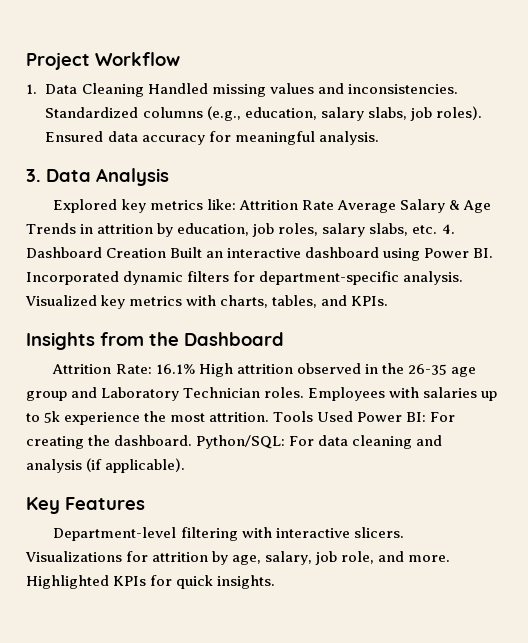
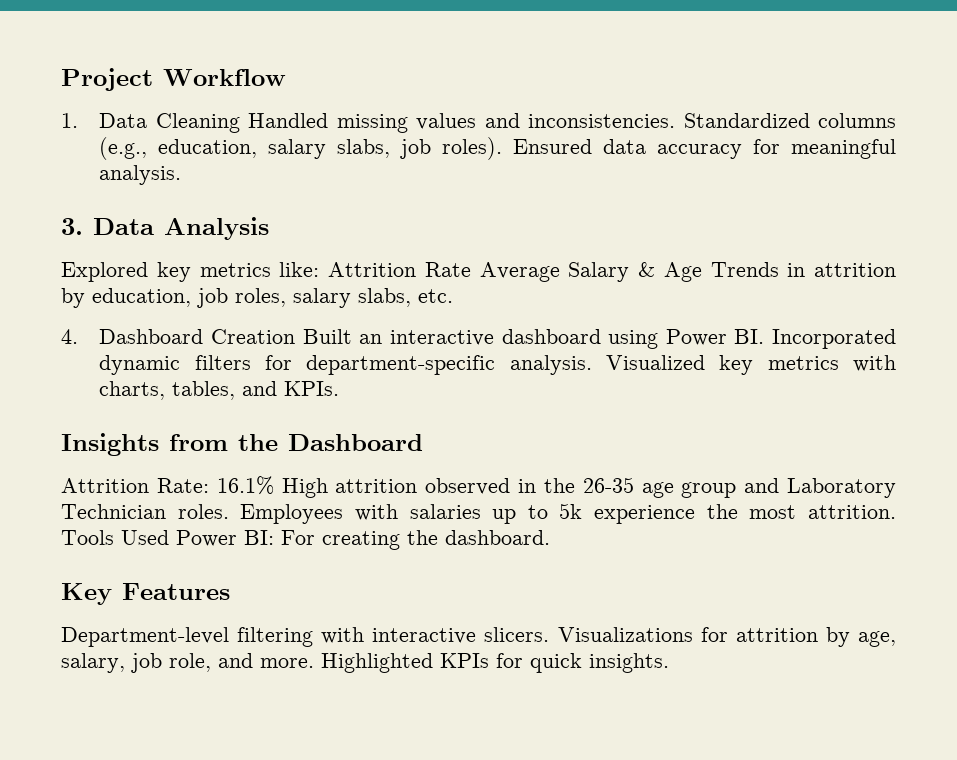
(438, 229) none -> (453, 296) //
[196,435,443,449] [26,458,186,473] Python/SQL: For data cleaning and analysis (if applicable). -> (550, 537) none

